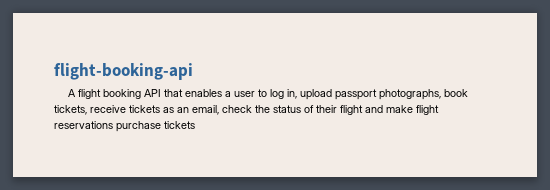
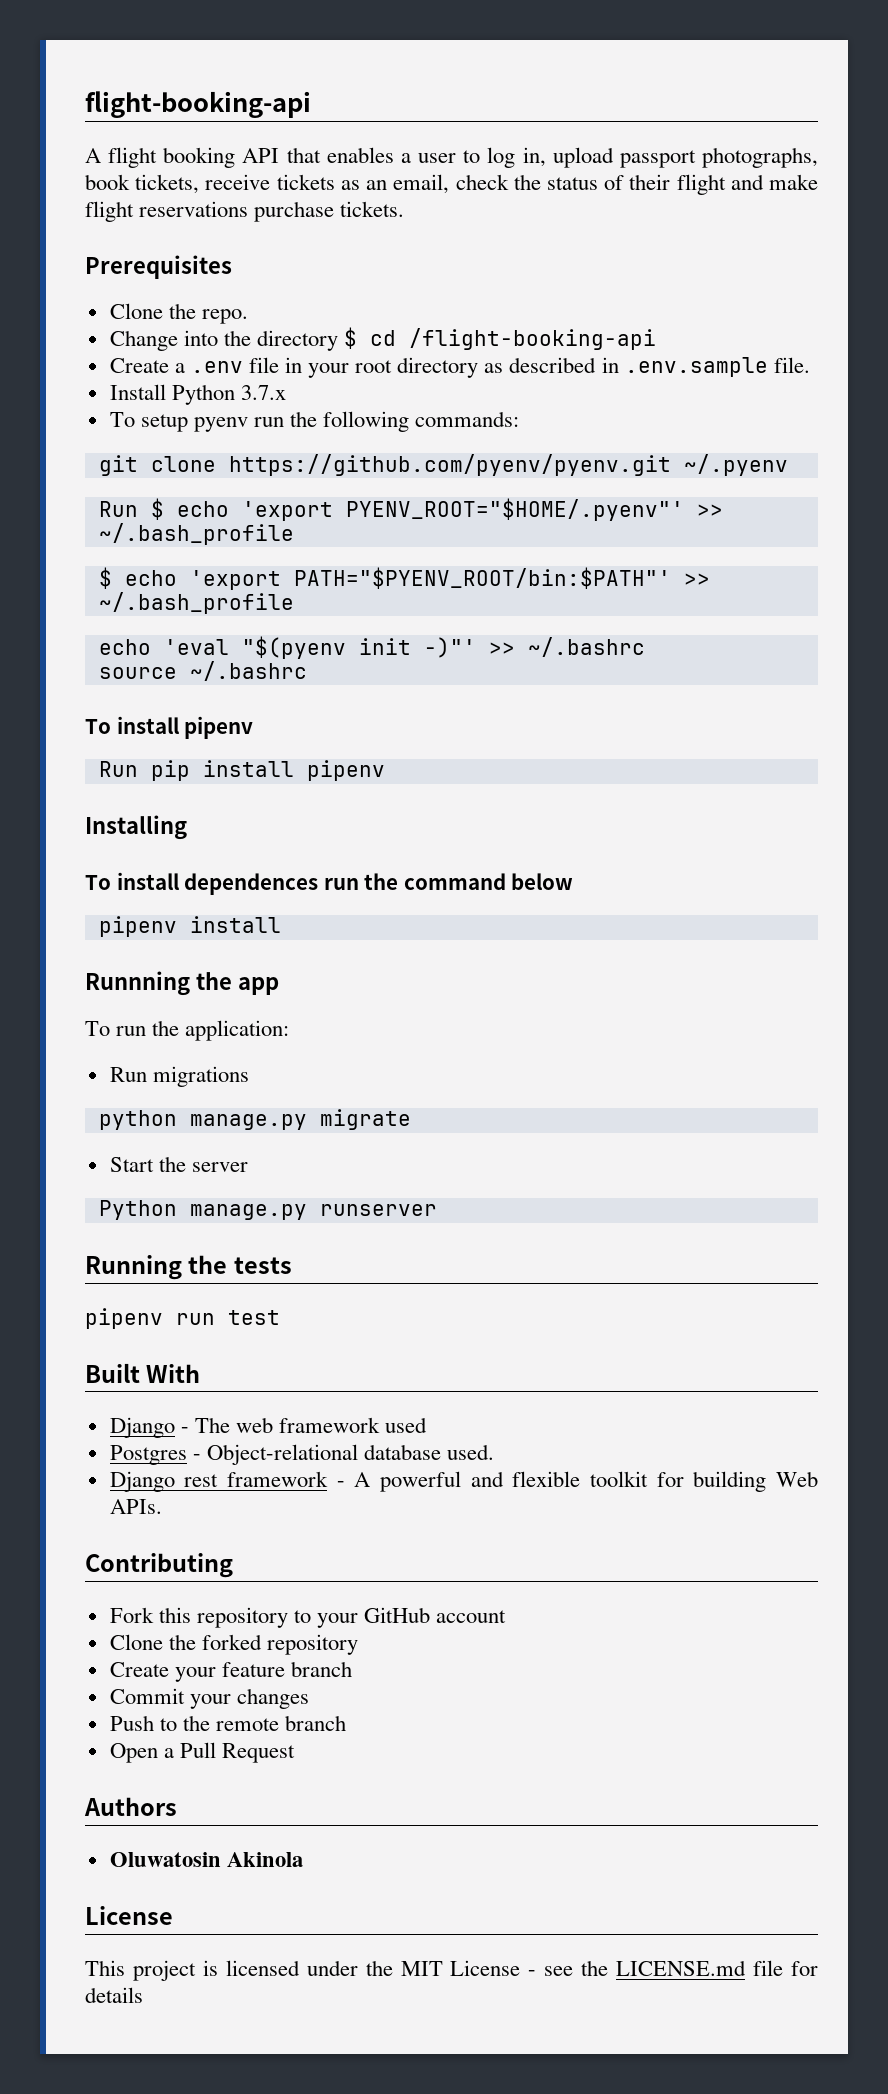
[164,121,195,129] tickets -> [340,201,405,217] [85,255,232,279] [109,303,248,324] [109,327,657,351] [109,357,810,378] [109,384,286,405] [109,411,520,432] [98,454,788,476] [98,498,723,521] [98,523,294,545] [98,567,710,590] [98,592,294,614] [98,636,645,659] [98,661,307,681] [85,716,254,739] [98,760,385,781] [85,815,187,840] [85,872,574,895] [98,916,281,937] [85,971,279,996] [85,1020,290,1041] [109,1066,249,1087] [98,1109,411,1130] [109,1156,248,1172] [98,1200,437,1220] [85,1255,292,1280] [85,1308,280,1329] [85,1363,201,1383] [109,1417,428,1438] [109,1444,495,1465] [109,1471,818,1492] [109,1499,162,1514] [85,1553,233,1578] [109,1607,507,1628] [109,1634,358,1655] [109,1661,352,1682] [109,1688,309,1709] [109,1715,347,1731] [109,1742,295,1763] [84,1797,177,1816] [109,1852,303,1867] [85,1906,173,1925] [85,1960,818,1981] [85,1987,143,2003] tickets. // Prerequisites // Clone the repo. // Change into the directory $ cd /flight-booking-api // Create a .env file in your root directory as described in .env.sample file. // Install Python 3.7.x // To setup pyenv run the following commands: // git clone https://github.com/pyenv/pyenv.git ~/.pyenv // Run $ echo 'export PYENV_ROOT="$HOME/.pyenv"' >> ~/.bash_profile // $ echo 'export PATH="$PYENV_ROOT/bin:$PATH"' >> ~/.bash_profile // echo 'eval "$(pyenv init -)"' >> ~/.bashrc // source ~/.bashrc // To install pipenv // Run pip install pipenv // Installing // To install dependences run the command below // pipenv install // Runnning the app // To run the application: // Run migrations // python manage.py migrate // Start the server // Python manage.py runserver // Running the tests // pipenv run test // Built With // Django - The web framework used // Postgres - Object-relational database used. // Django rest framework - A powerful and flexible toolkit for building Web APIs. // Contributing // Fork this repository to your GitHub account // Clone the forked repository // Create your feature branch // Commit your changes // Push to the remote branch // Open a Pull Request // Authors // Oluwatosin Akinola // License // This project is licensed under the MIT License - see the LICENSE.md file for details

